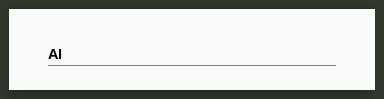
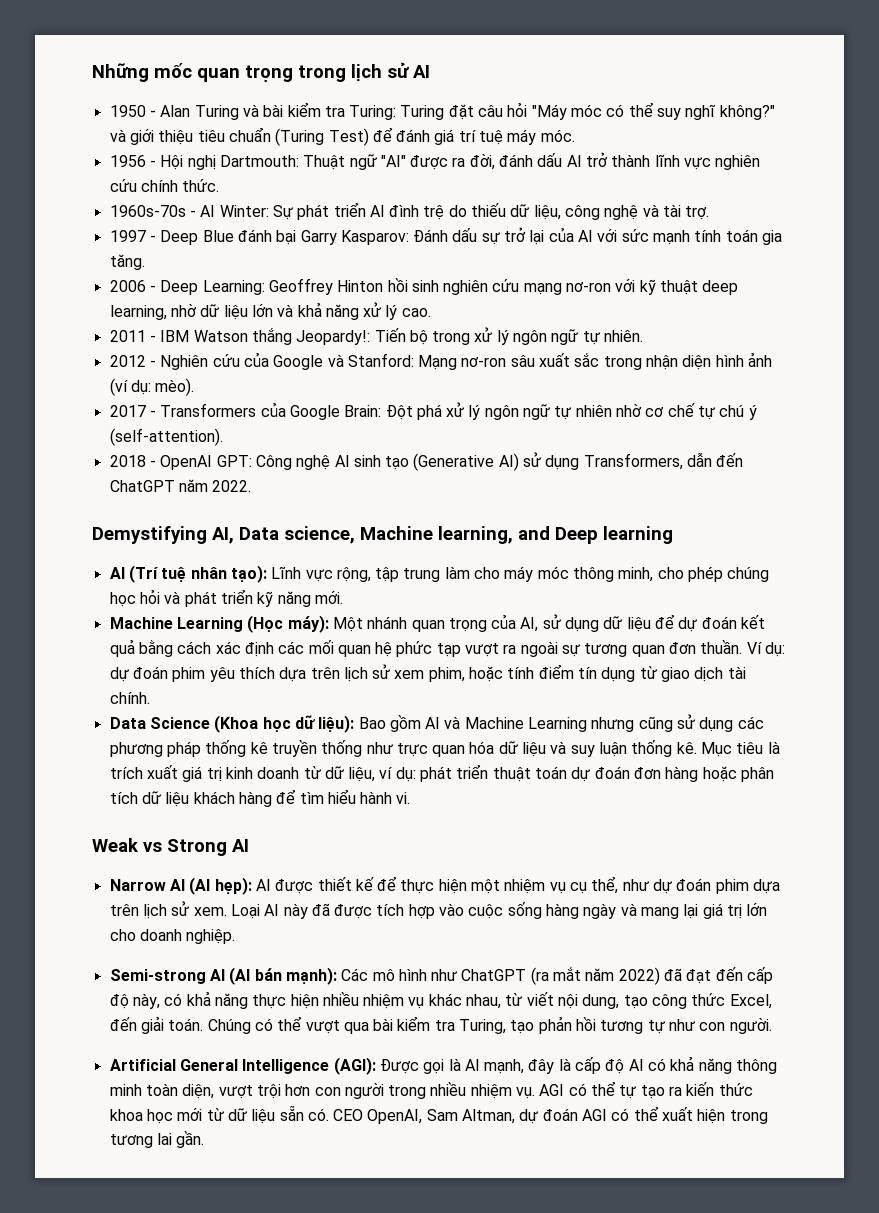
[48,49,62,59] AI -> [92,62,430,82] [109,102,775,120] [109,127,575,146] [109,152,761,170] [109,179,220,192] [109,202,710,220] [109,227,783,245] [109,254,145,270] [109,278,739,295] [109,302,431,320] [109,327,644,345] [109,352,773,370] [109,378,195,396] [109,402,757,420] [109,428,223,446] [109,452,744,471] [109,479,252,492] [92,526,673,544] [109,565,770,583] [109,589,343,607] [109,614,766,633] [109,639,786,657] [109,664,746,682] [109,692,150,704] [109,714,764,733] [109,740,780,757] [109,764,775,782] [109,789,411,807] [92,838,249,856] [109,876,781,895] [109,901,768,919] [109,929,236,944] [109,967,774,985] [109,991,772,1009] [109,1016,772,1034] [109,1056,778,1075] [109,1081,753,1099] [109,1105,768,1124] [109,1131,205,1148] Những mốc quan trọng trong lịch sử AI // 1950 - Alan Turing và bài kiểm tra Turing: Turing đặt câu hỏi "Máy móc có thể suy nghĩ không?" và giới thiệu tiêu chuẩn (Turing Test) để đánh giá trí tuệ máy móc. // 1956 - Hội nghị Dartmouth: Thuật ngữ "AI" được ra đời, đánh dấu AI trở thành lĩnh vực nghiên cứu chính thức. // 1960s-70s - AI Winter: Sự phát triển AI đình trệ do thiếu dữ liệu, công nghệ và tài trợ. // 1997 - Deep Blue đánh bại Garry Kasparov: Đánh dấu sự trở lại của AI với sức mạnh tính toán gia tăng. // 2006 - Deep Learning: Geoffrey Hinton hồi sinh nghiên cứu mạng nơ-ron với kỹ thuật deep learning, nhờ dữ liệu lớn và khả năng xử lý cao. // 2011 - IBM Watson thắng Jeopardy!: Tiến bộ trong xử lý ngôn ngữ tự nhiên. // 2012 - Nghiên cứu của Google và Stanford: Mạng nơ-ron sâu xuất sắc trong nhận diện hình ảnh (ví dụ: mèo). // 2017 - Transformers của Google Brain: Đột phá xử lý ngôn ngữ tự nhiên nhờ cơ chế tự chú ý (self-attention). // 2018 - OpenAI GPT: Công nghệ AI sinh tạo (Generative AI) sử dụng Transformers, dẫn đến ChatGPT năm 2022. // Demystifying AI, Data science, Machine learning, and Deep learning // AI (Trí tuệ nhân tạo): Lĩnh vực rộng, tập trung làm cho máy móc thông minh, cho phép chúng học hỏi và phát triển kỹ năng mới. // Machine Learning (Học máy): Một nhánh quan trọng của AI, sử dụng dữ liệu để dự đoán kết quả bằng cách xác định các mối quan hệ phức tạp vượt ra ngoài sự tương quan đơn thuần. Ví dụ: dự đoán phim yêu thích dựa trên lịch sử xem phim, hoặc tính điểm tín dụng từ giao dịch tài chính. // Data Science (Khoa học dữ liệu): Bao gồm AI và Machine Learning nhưng cũng sử dụng các phương pháp thống kê truyền thống như trực quan hóa dữ liệu và suy luận thống kê. Mục tiêu là trích xuất giá trị kinh doanh từ dữ liệu, ví dụ: phát triển thuật toán dự đoán đơn hàng hoặc phân tích dữ liệu khách hàng để tìm hiểu hành vi. // Weak vs Strong AI // Narrow AI (AI hẹp): AI được thiết kế để thực hiện một nhiệm vụ cụ thể, như dự đoán phim dựa trên lịch sử xem. Loại AI này đã được tích hợp vào cuộc sống hàng ngày và mang lại giá trị lớn cho doanh nghiệp. // Semi-strong AI (AI bán mạnh): Các mô hình như ChatGPT (ra mắt năm 2022) đã đạt đến cấp độ này, có khả năng thực hiện nhiều nhiệm vụ khác nhau, từ viết nội dung, tạo công thức Excel, đến giải toán. Chúng có thể vượt qua bài kiểm tra Turing, tạo phản hồi tương tự như con người. // Artificial General Intelligence (AGI): Được gọi là AI mạnh, đây là cấp độ AI có khả năng thông minh toàn diện, vượt trội hơn con người trong nhiều nhiệm vụ. AGI có thể tự tạo ra kiến thức khoa học mới từ dữ liệu sẵn có. CEO OpenAI, Sam Altman, dự đoán AGI có thể xuất hiện trong tương lai gần.

